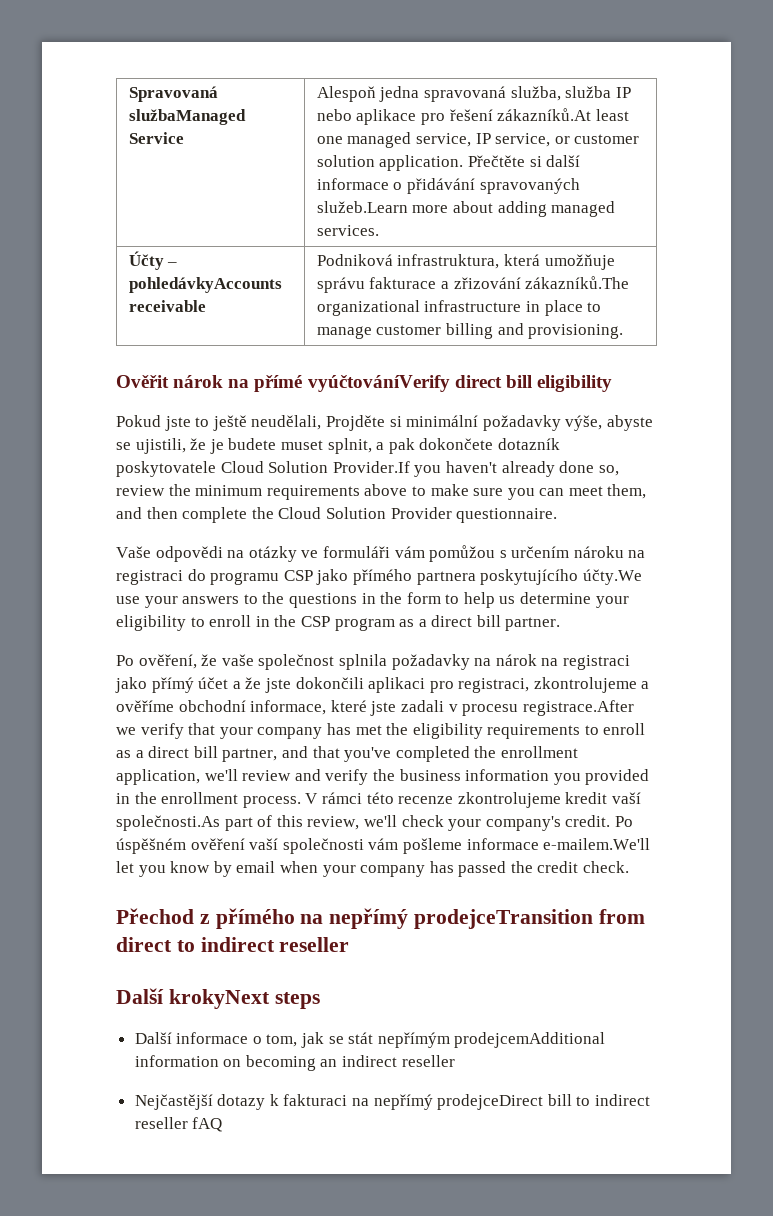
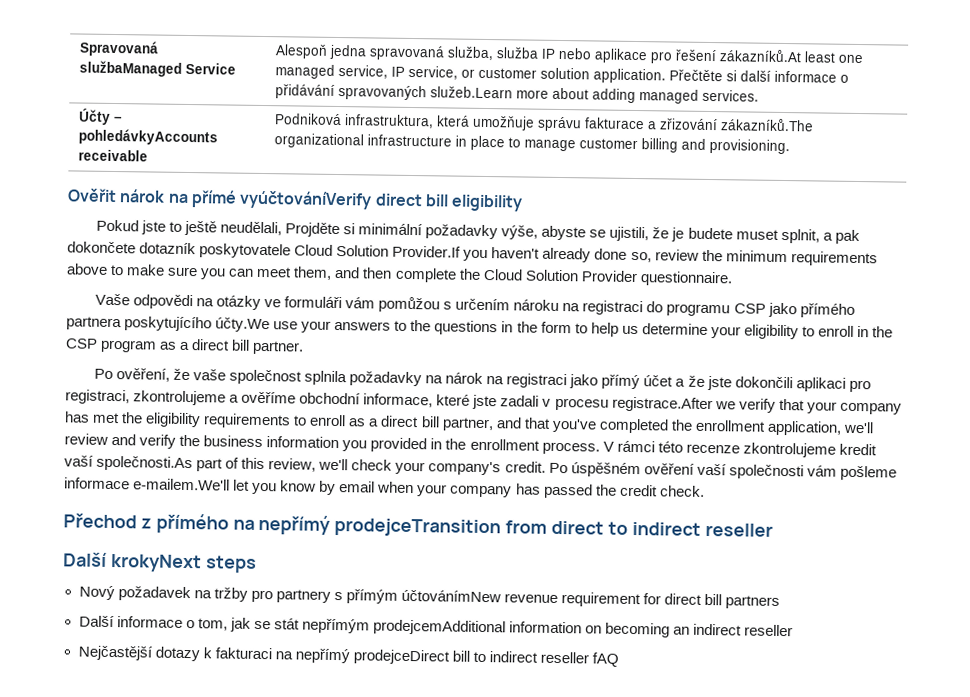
(320, 1000) none -> [78,585,781,609] // Nový požadavek na tržby pro partnery s přímým účtovánímNew revenue requirement for direct bill partners

